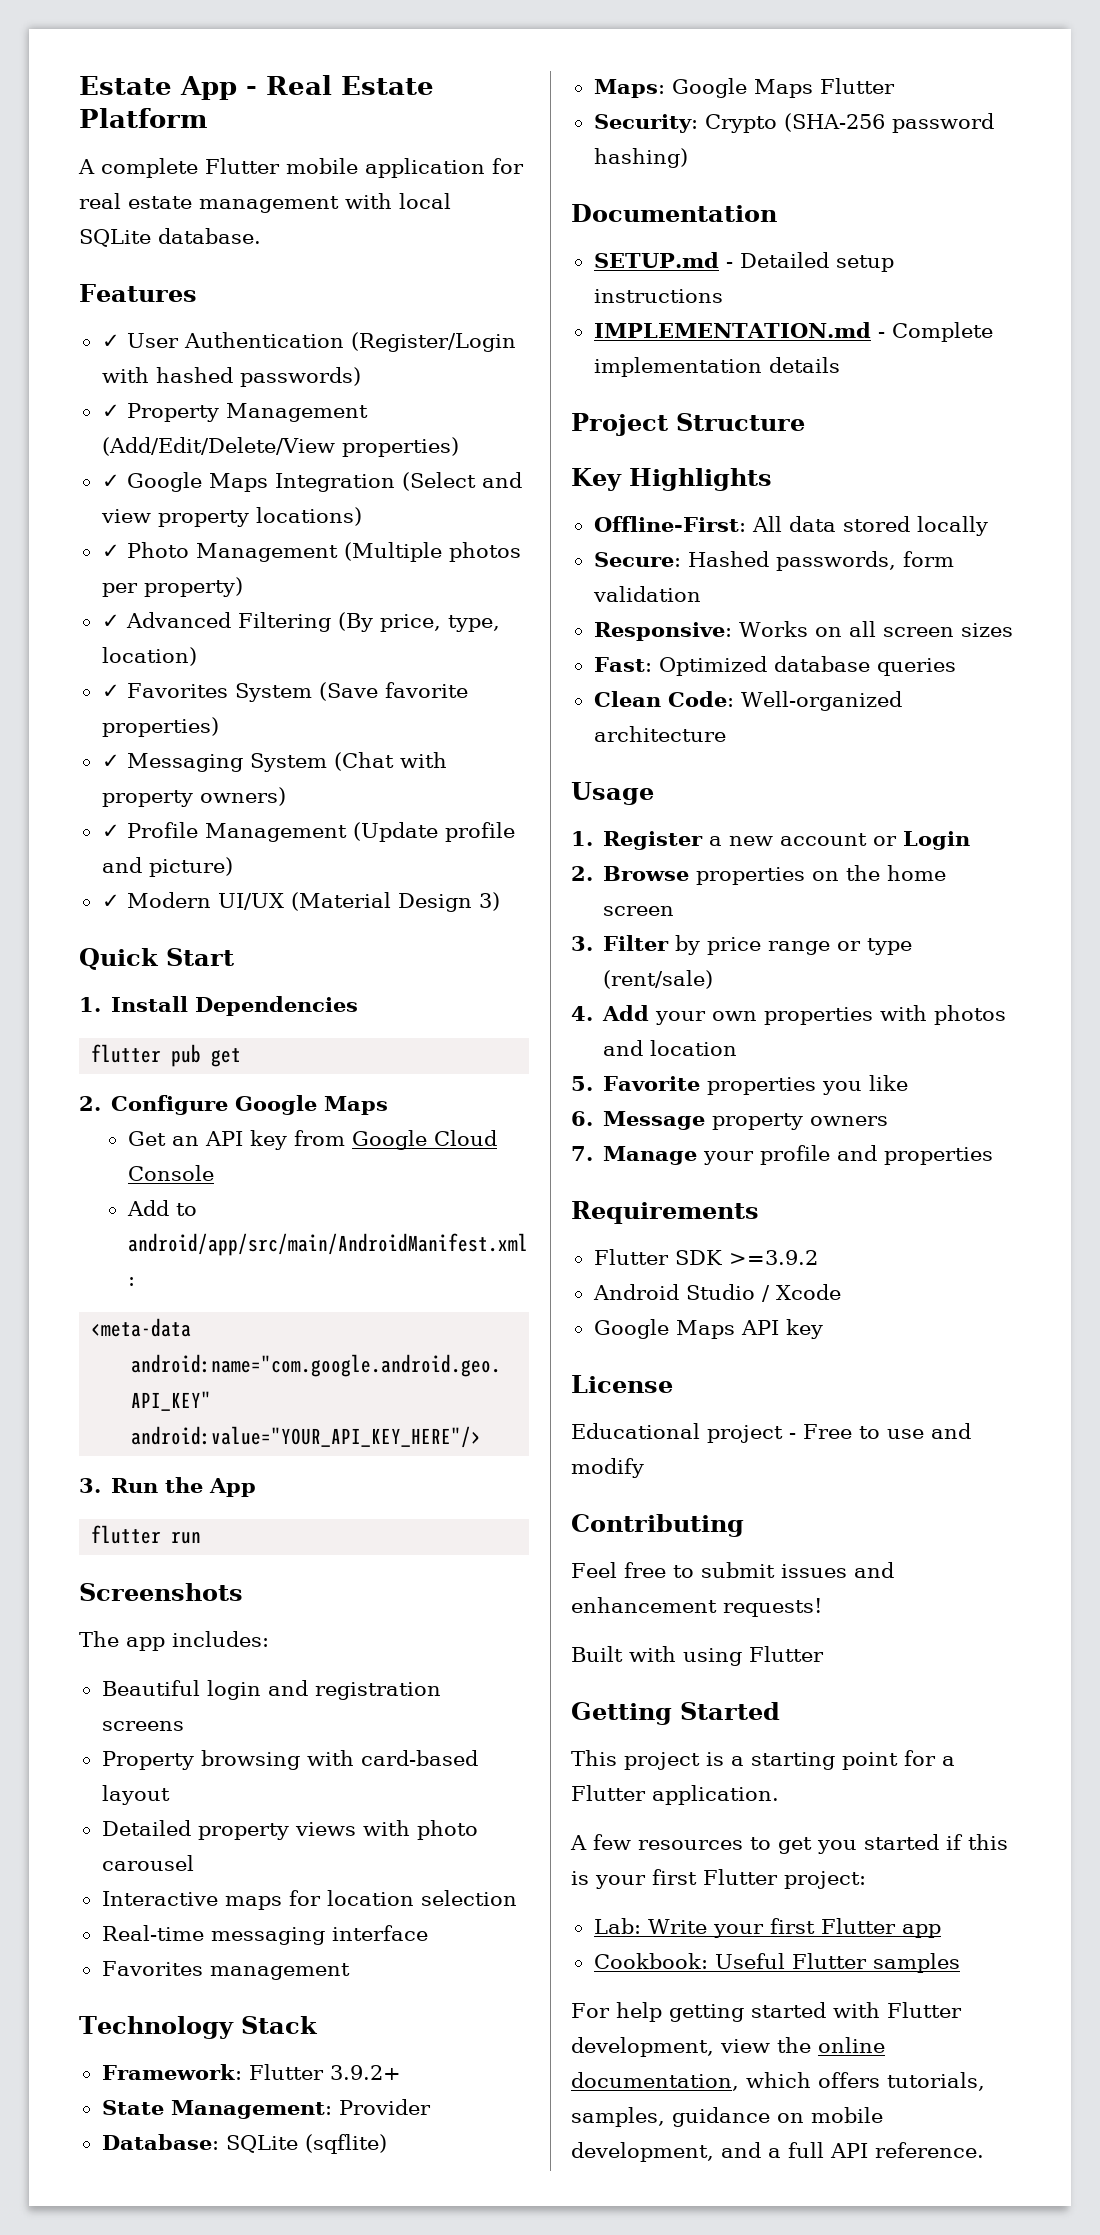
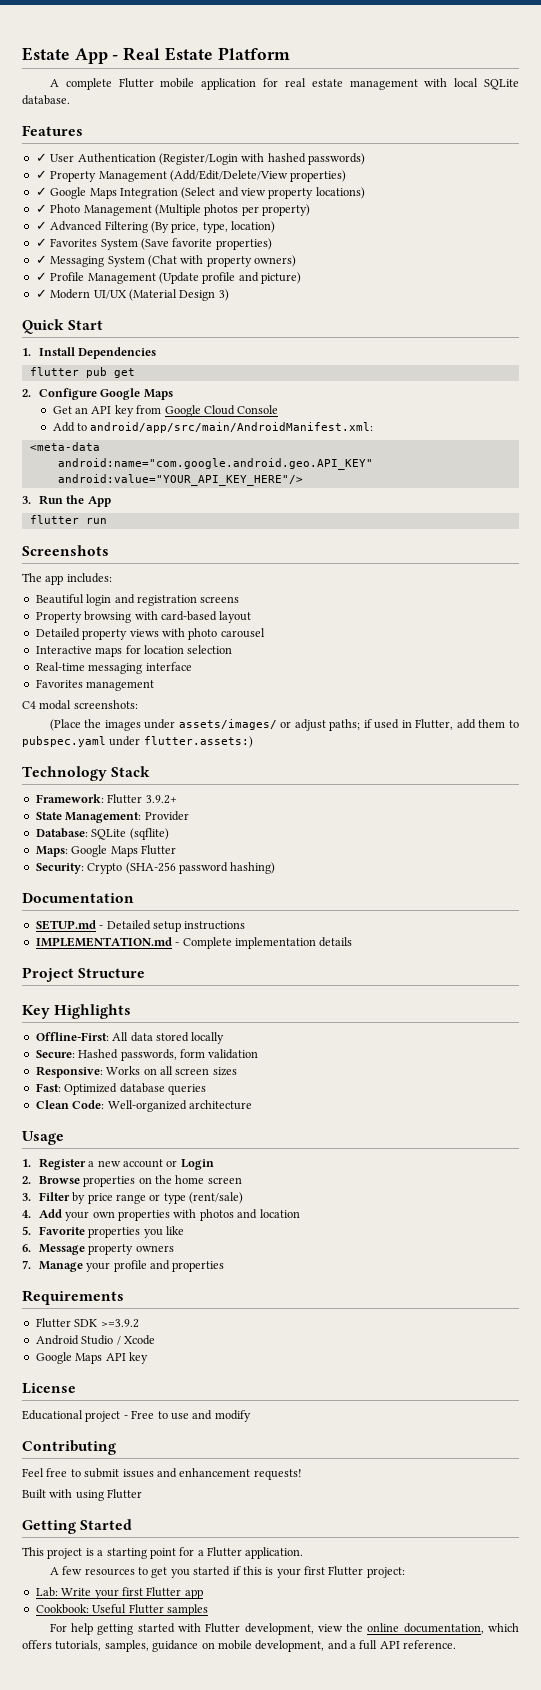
(350, 1971) none -> [22,700,138,710] [49,719,519,731] [22,736,253,748] // C4 modal screenshots: // (Place the images under assets/images/ or adjust paths; if used in Flutter, add them to pubspec.yaml under flutter.assets:)

